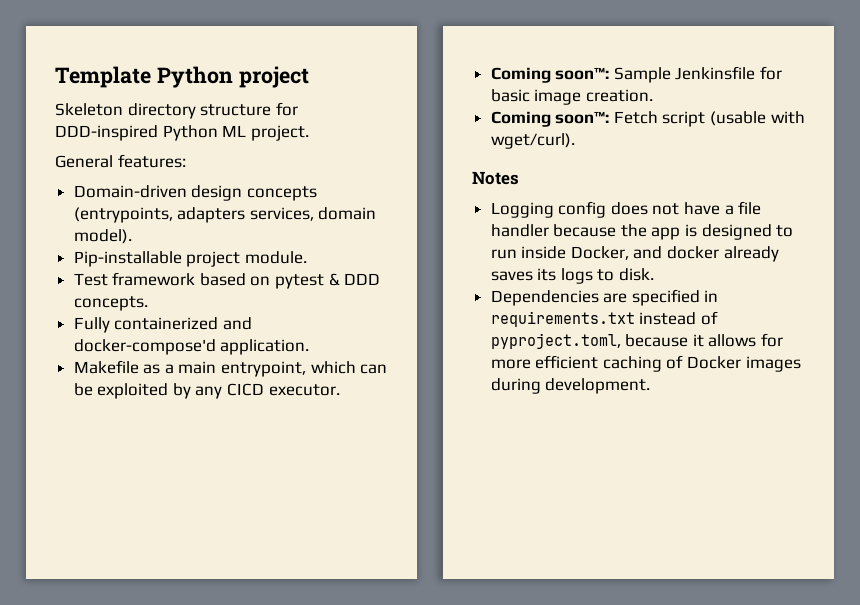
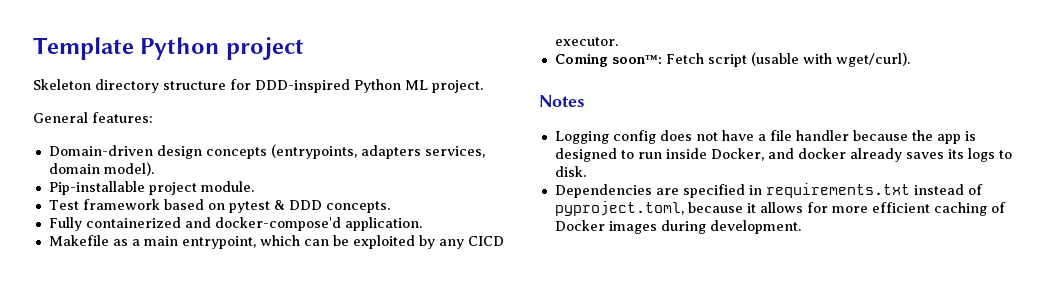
[490,66,783,83] [490,89,653,105] // Coming soon™: Sample Jenkinsfile for basic image creation. -> (618, 41) none

